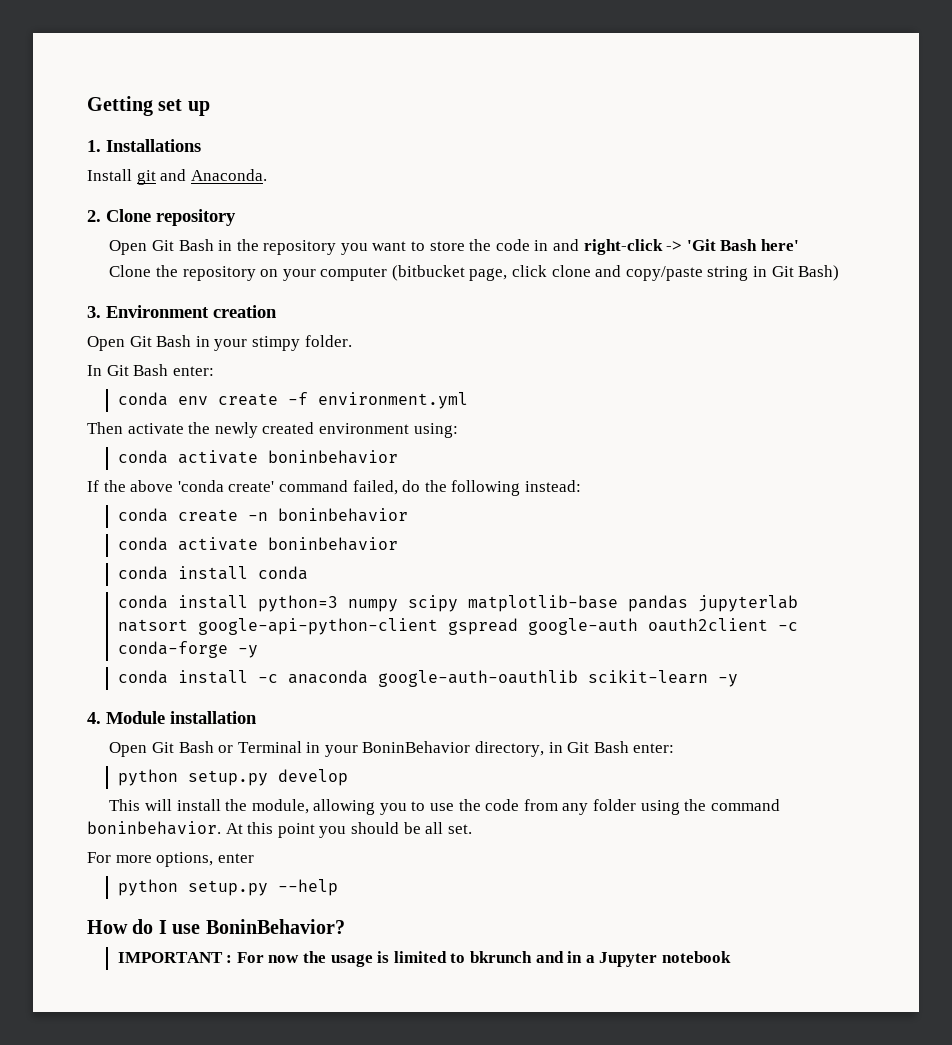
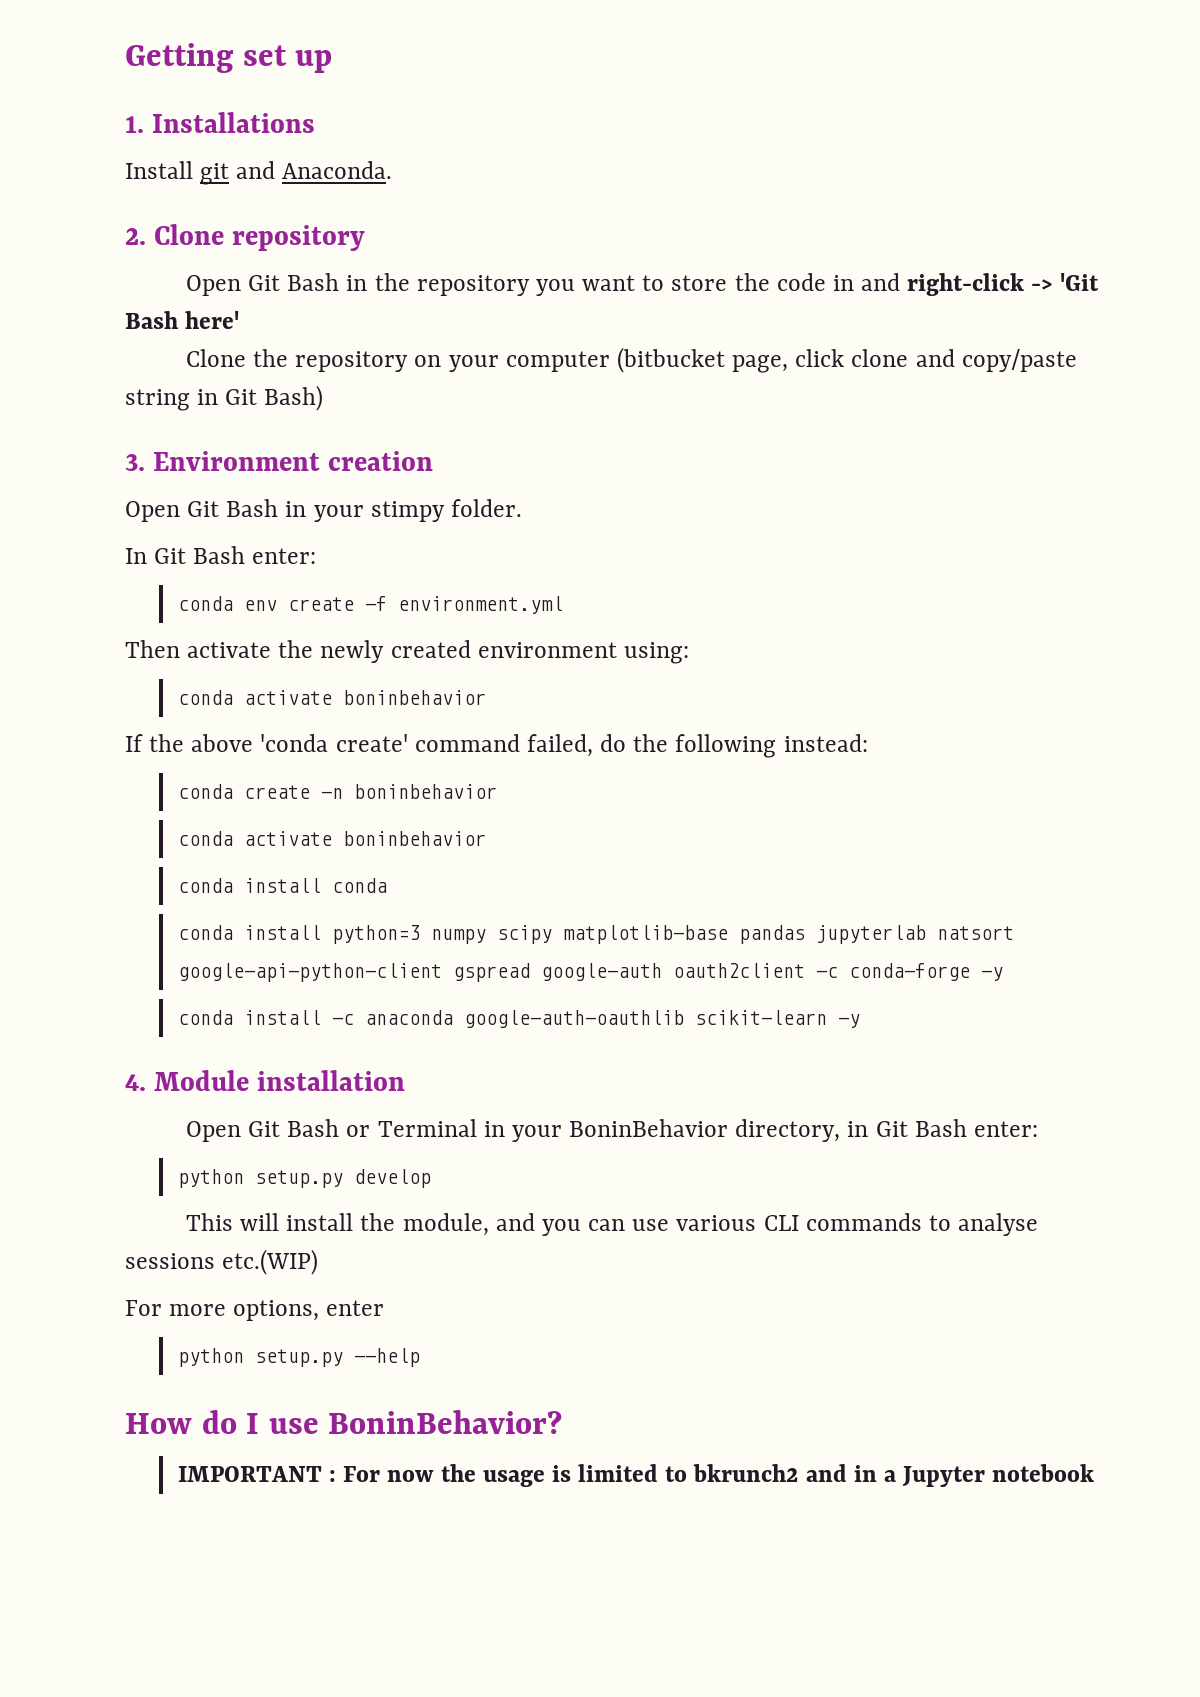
[313,799,780,815] [87,821,472,838] allowing you to use the code from any folder using the command boninbehavior. At this point you should be all set. -> [495,1213,1039,1236] [125,1249,319,1275] and you can use various CLI commands to analyse sessions etc.(WIP)
[469,951,532,963] bkrunch -> [693,1464,799,1482] bkrunch2

